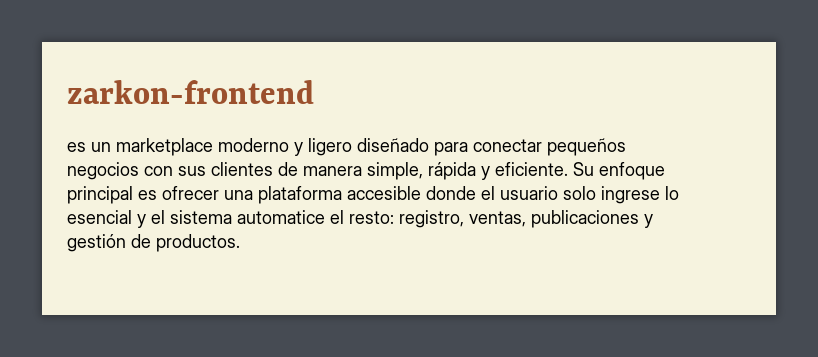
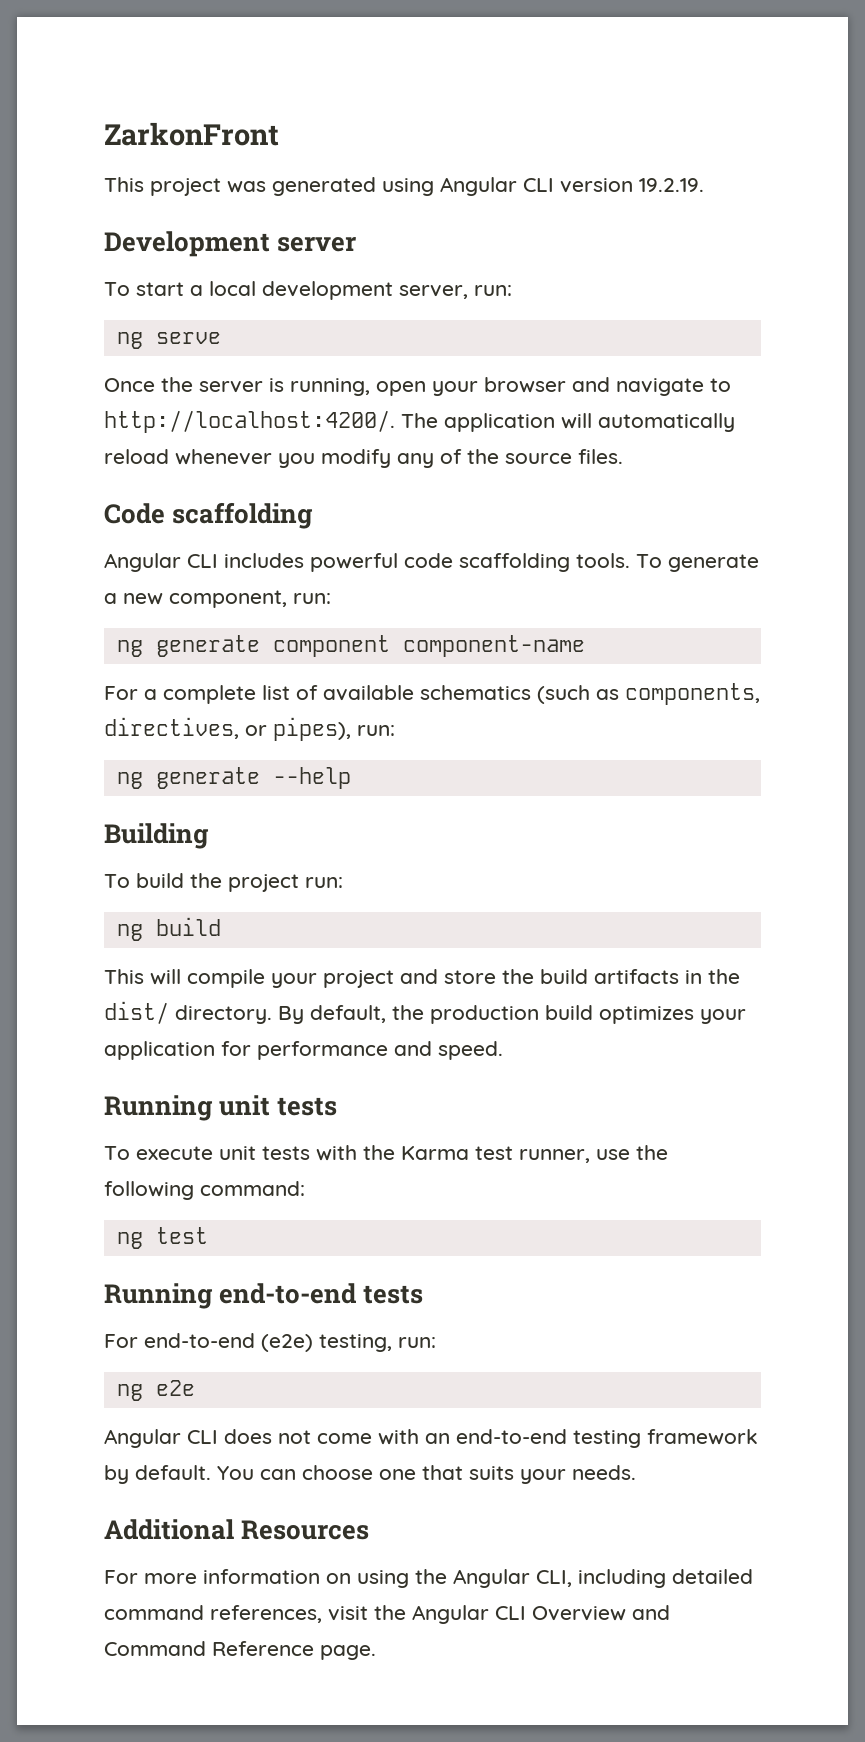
[67,80,314,104] [67,138,626,156] [67,162,665,180] [67,186,679,204] [67,210,653,228] [67,234,240,252] zarkon-frontend // es un marketplace moderno y ligero diseñado para conectar pequeños negocios con sus clientes de manera simple, rápida y eficiente. Su enfoque principal es ofrecer una plataforma accesible donde el usuario solo ingrese lo esencial y el sistema automatice el resto: registro, ventas, publicaciones y gestión de productos. -> [104,122,279,146] [104,177,704,196] [104,231,357,257] [104,281,512,300] [116,332,221,349] [104,377,731,396] [104,410,735,433] [104,449,623,468] [104,502,314,529] [104,553,759,572] [104,590,331,608] [116,635,585,657] [104,683,760,705] [104,717,395,741] [116,767,351,789] [104,823,209,849] [104,873,343,892] [116,917,221,941] [104,969,740,988] [104,1001,746,1024] [104,1041,503,1060] [104,1095,338,1121] [104,1145,668,1163] [104,1181,305,1200] [116,1227,208,1249] [104,1283,424,1309] [104,1333,436,1352] [116,1380,195,1401] [104,1429,758,1448] [104,1465,636,1484] [104,1519,370,1540] [104,1569,753,1588] [104,1605,670,1624] [104,1641,376,1660] ZarkonFront // This project was generated using Angular CLI version 19.2.19. // Development server // To start a local development server, run: // ng serve // Once the server is running, open your browser and navigate to http://localhost:4200/. The application will automatically reload whenever you modify any of the source files. // Code scaffolding // Angular CLI includes powerful code scaffolding tools. To generate a new component, run: // ng generate component component-name // For a complete list of available schematics (such as components, directives, or pipes), run: // ng generate --help // Building // To build the project run: // ng build // This will compile your project and store the build artifacts in the dist/ directory. By default, the production build optimizes your application for performance and speed. // Running unit tests // To execute unit tests with the Karma test runner, use the following command: // ng test // Running end-to-end tests // For end-to-end (e2e) testing, run: // ng e2e // Angular CLI does not come with an end-to-end testing framework by default. You can choose one that suits your needs. // Additional Resources // For more information on using the Angular CLI, including detailed command references, visit the Angular CLI Overview and Command Reference page.

